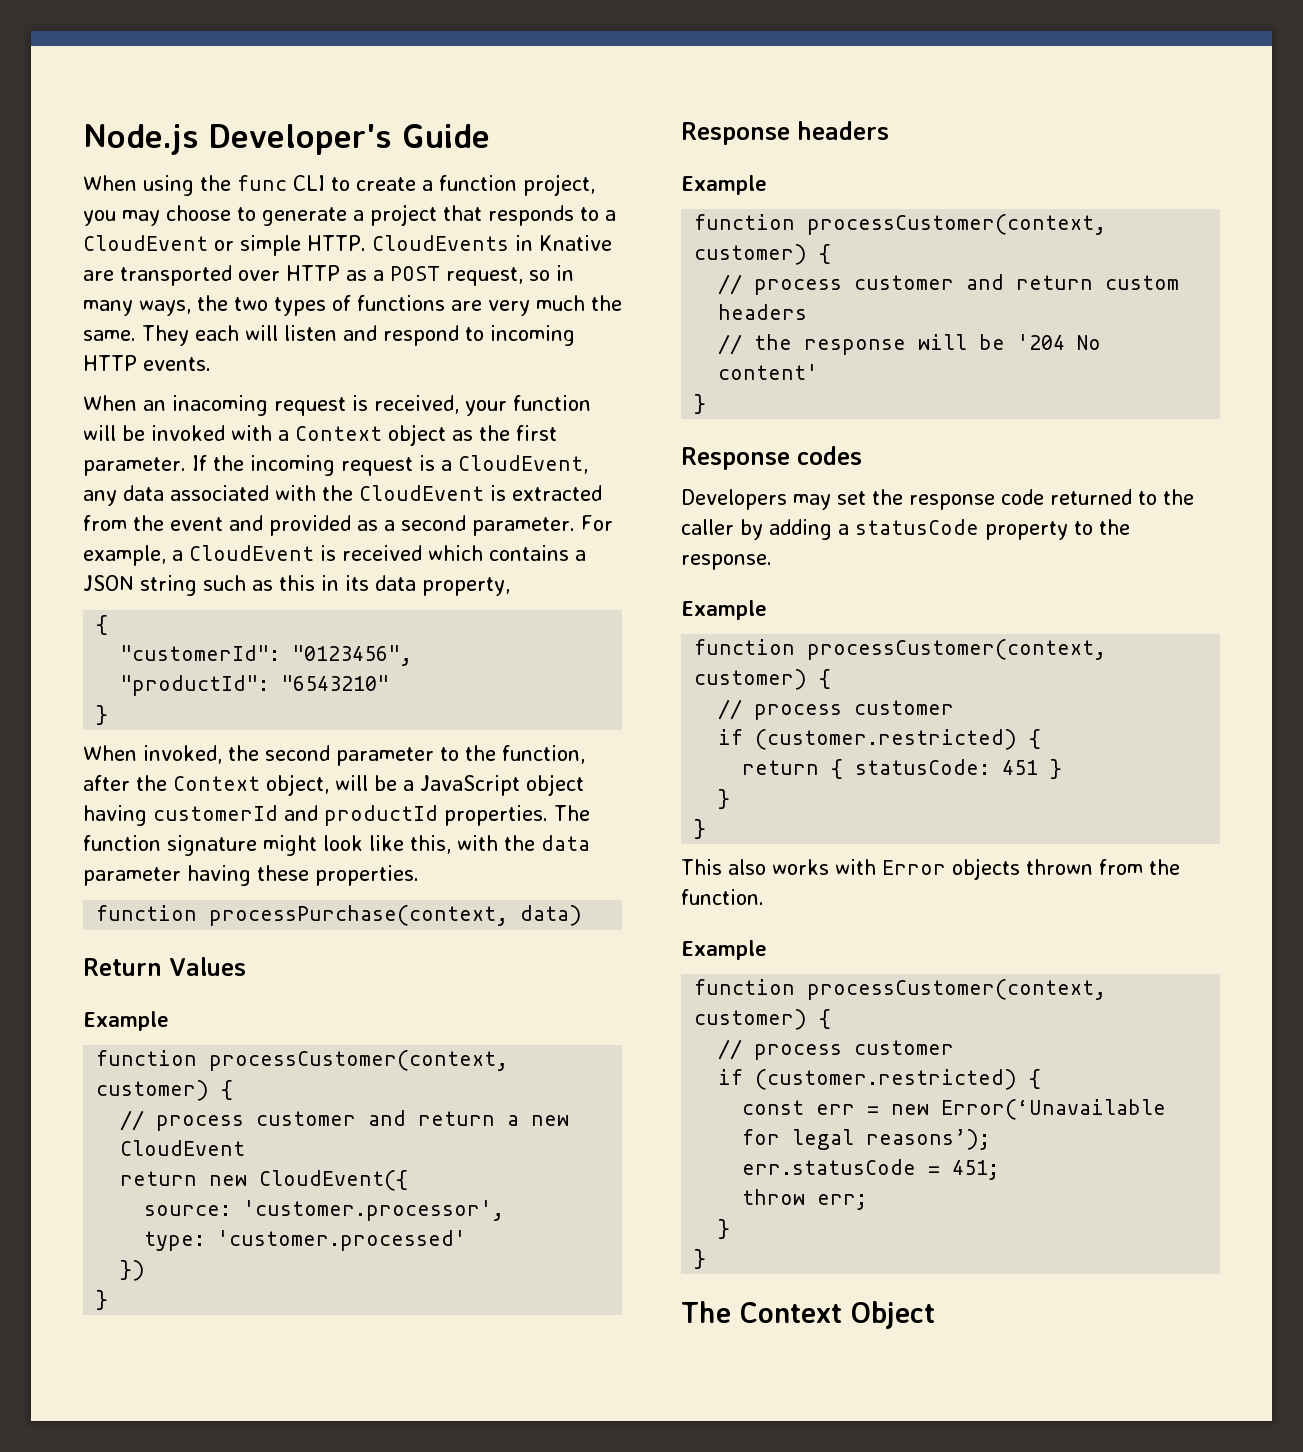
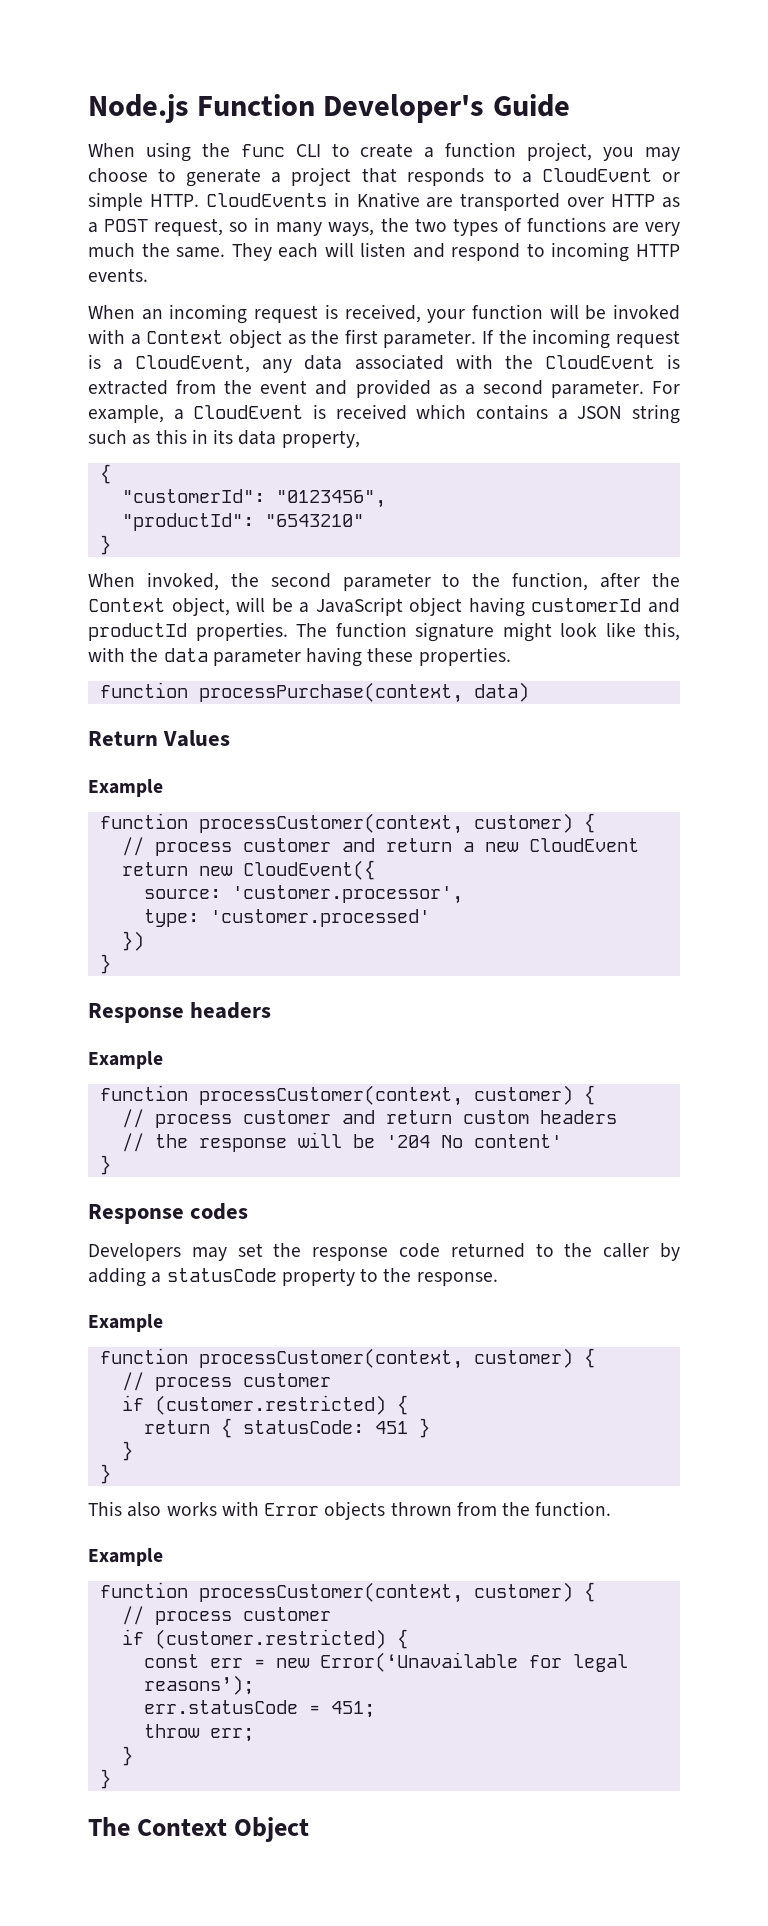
(199, 139) none -> [197,94,316,116] Function
[172,395,268,416] inacoming -> [169,304,248,324] incoming

